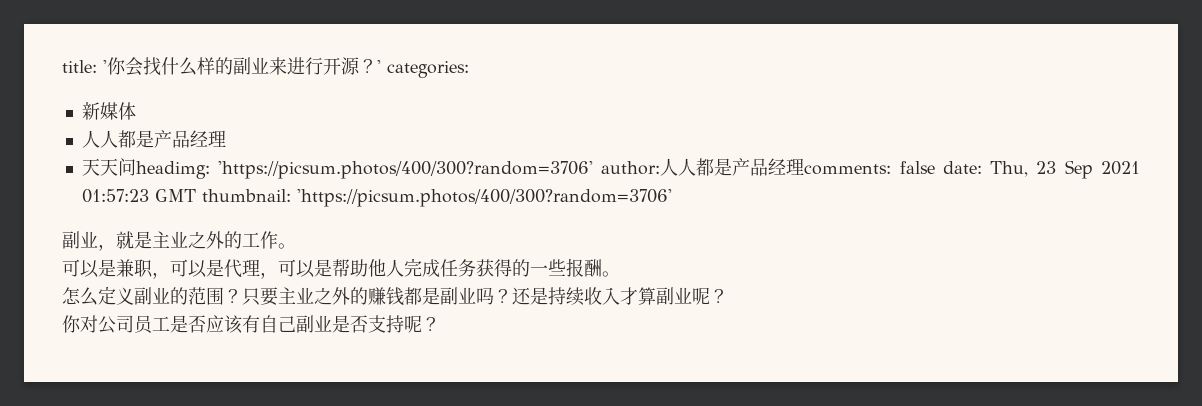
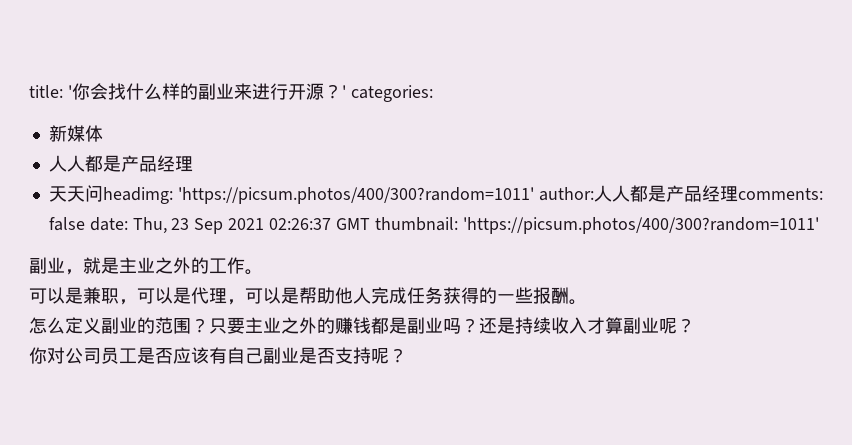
[218,161,594,179] 'https://picsum.photos/400/300?random=3706' -> [177,187,534,204] 'https://picsum.photos/400/300?random=1011'
[81,189,149,203] 01:57:23 -> [268,218,331,230] 02:26:37
[296,189,672,207] 'https://picsum.photos/400/300?random=3706' -> [462,217,819,234] 'https://picsum.photos/400/300?random=1011'

